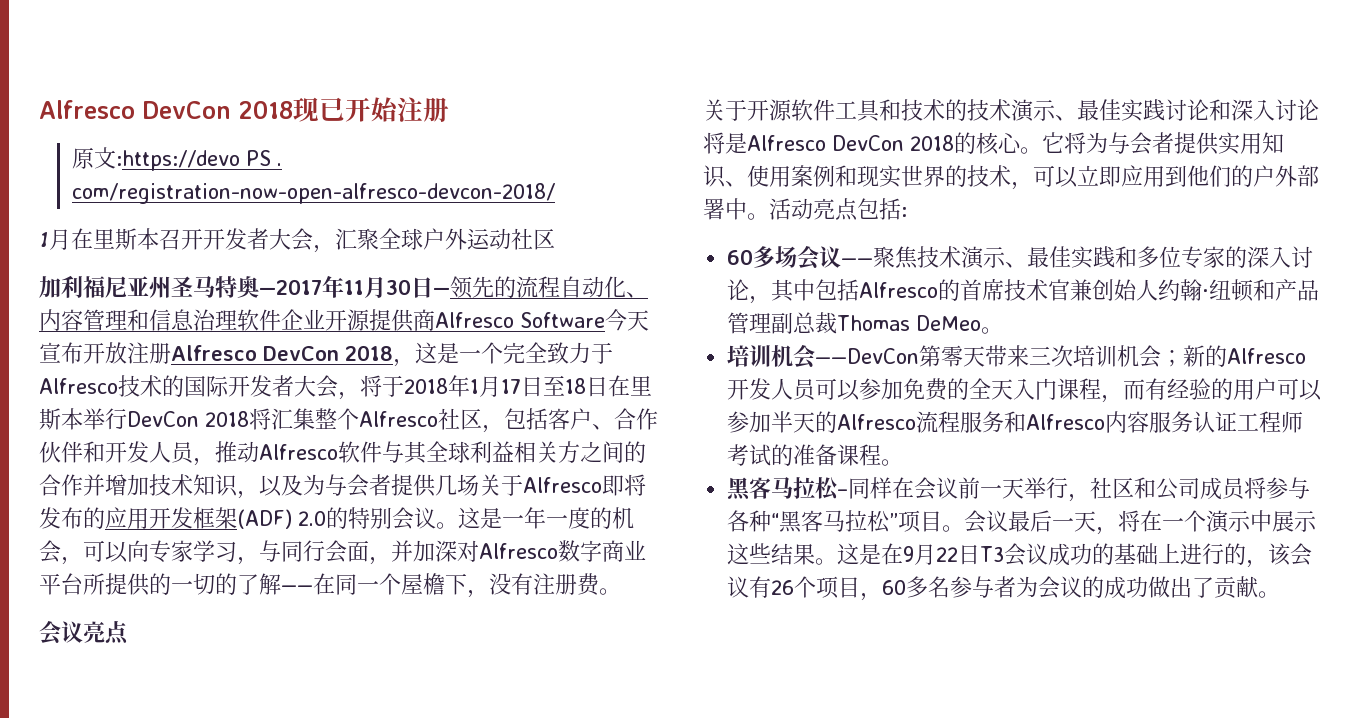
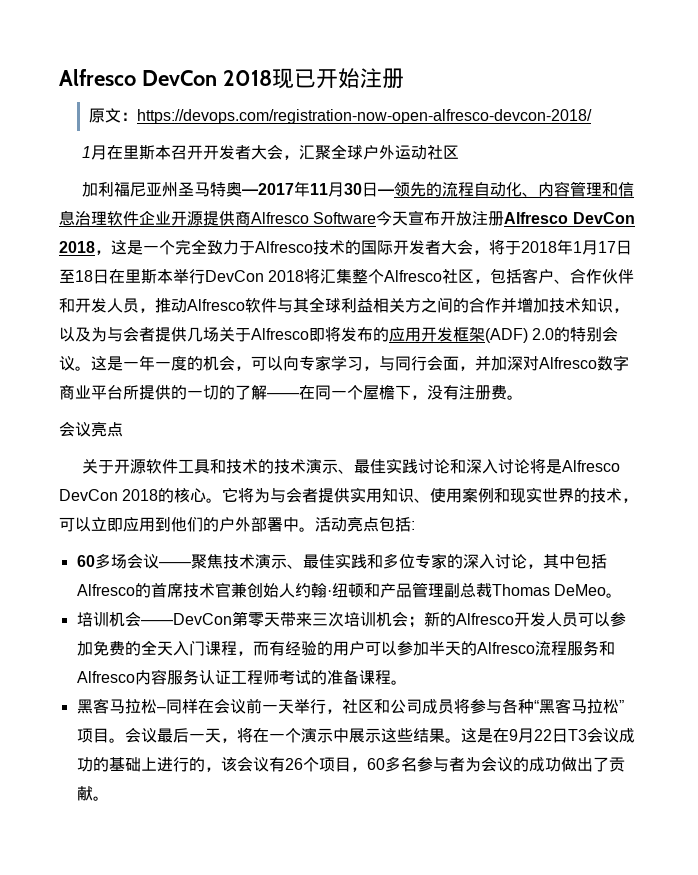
[116,150,283,171] [72,183,556,204] :https://devo PS . com/registration-now-open-alfresco-devcon-2018/ -> [120,109,592,124] ：https://devops.com/registration-now-open-alfresco-devcon-2018/

